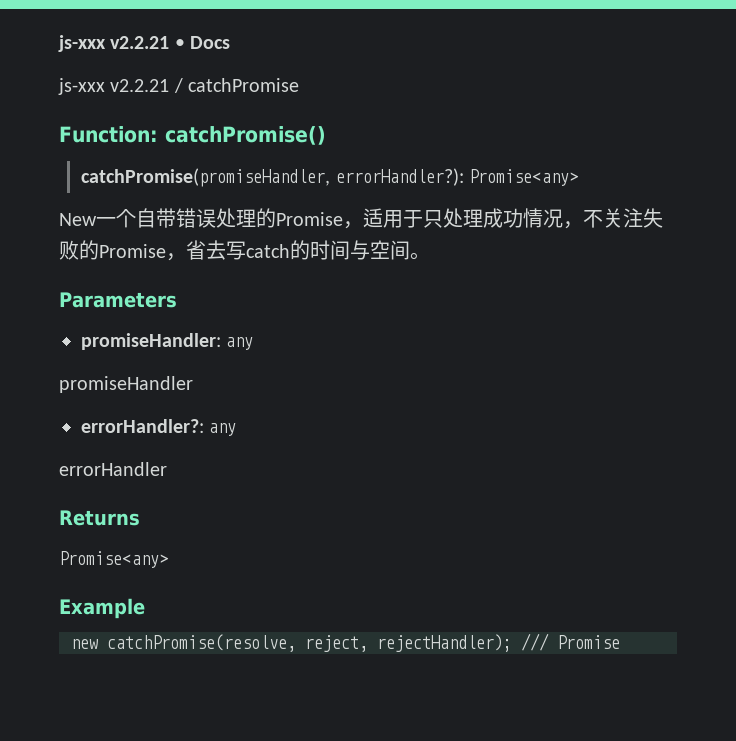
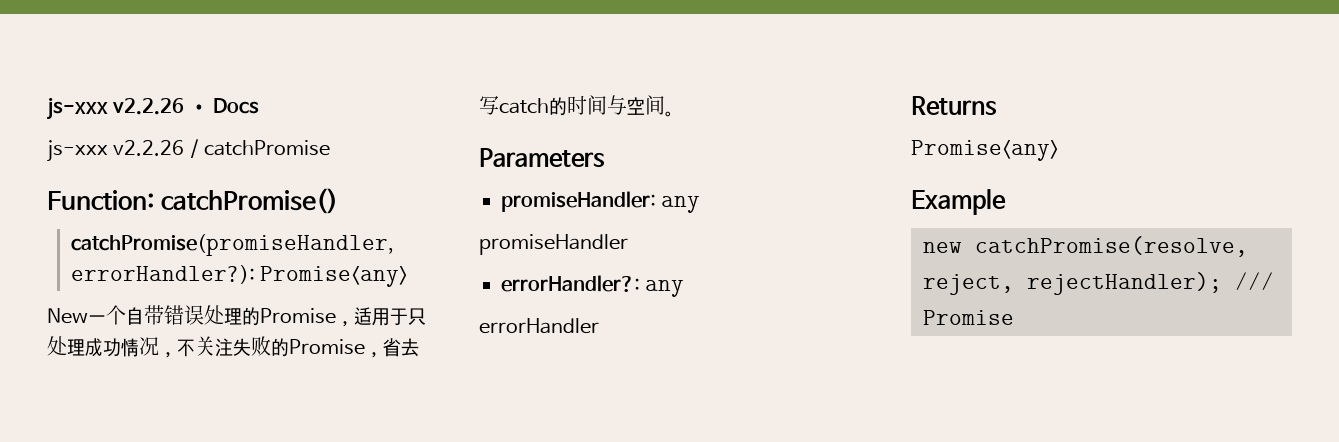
[58,35,170,52] js-xxx v2.2.21 -> [47,97,185,120] js-xxx v2.2.26
[110,79,170,92] v2.2.21 -> [113,140,185,156] v2.2.26

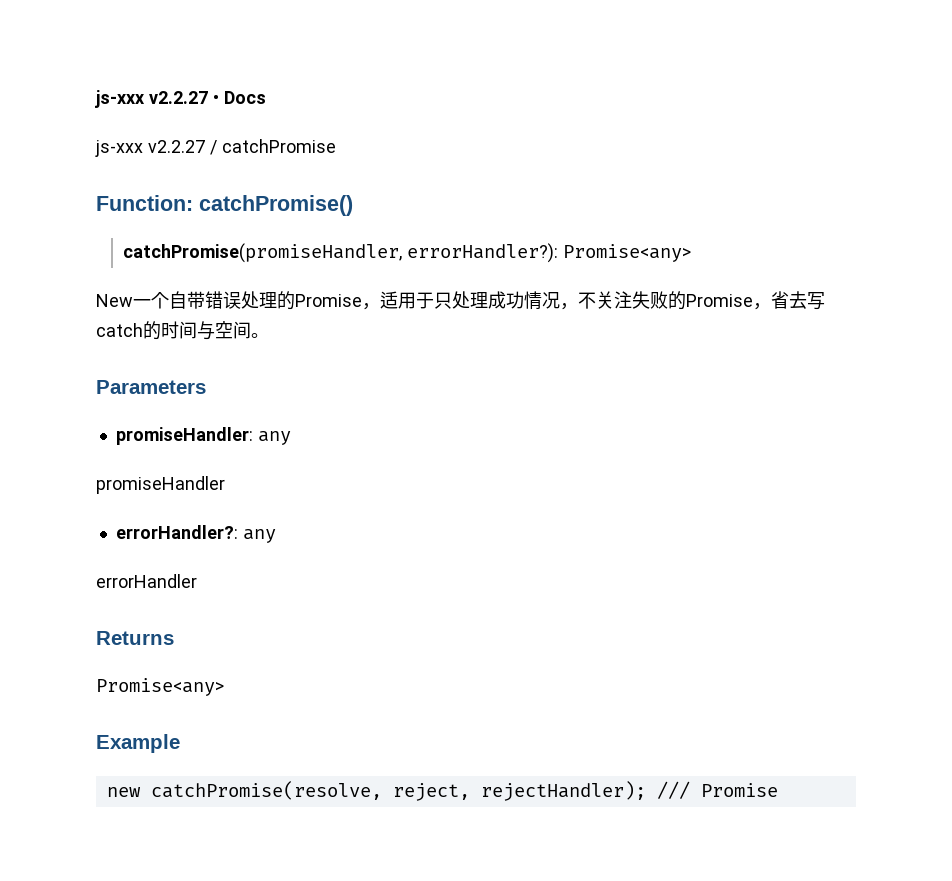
[47,97,185,120] js-xxx v2.2.26 -> [95,90,208,108] js-xxx v2.2.27
[113,140,185,156] v2.2.26 -> [147,140,205,153] v2.2.27

